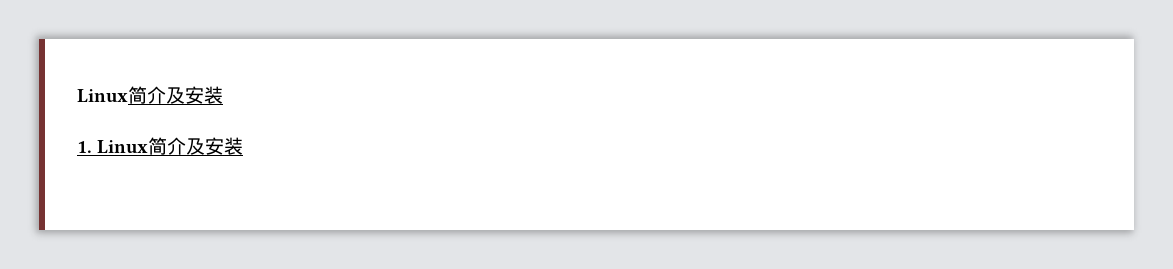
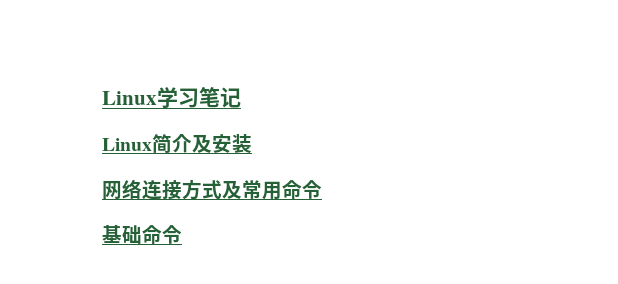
[77,89,128,103] Linux -> [102,87,241,108] [102,138,152,151] Linux学习笔记 // Linux
[77,137,244,155] 1. Linux简介及安装 -> [102,179,322,200] [102,224,182,244] 网络连接方式及常用命令 // 基础命令

